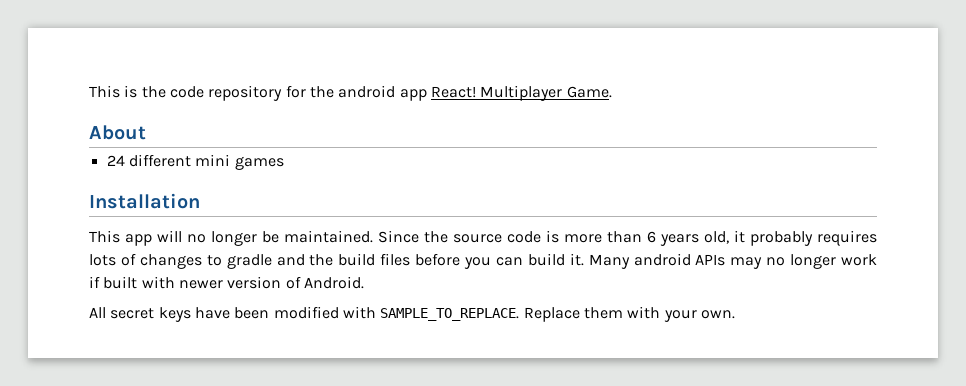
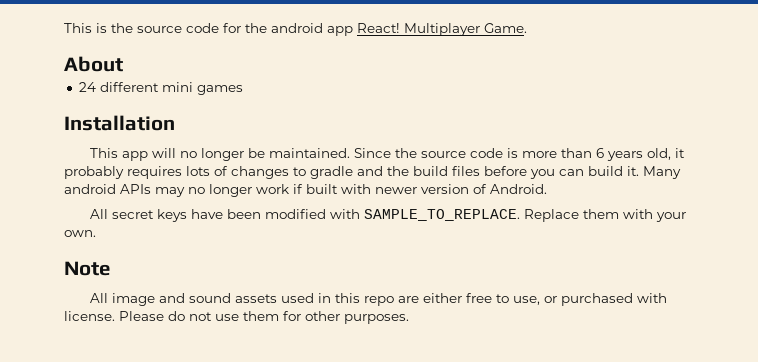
[169,85,283,101] code repository -> [137,23,219,33] source code
(735, 314) none -> [64,261,110,276] [90,293,668,306] [64,311,409,324] // Note // All image and sound assets used in this repo are either free to use, or purchased with license. Please do not use them for other purposes.

